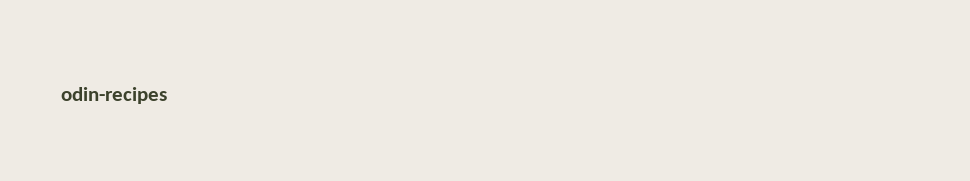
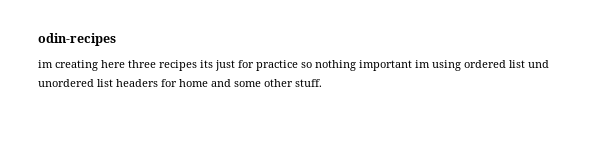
(167, 95) none -> [38,60,549,71] [38,79,322,87] // im creating here three recipes its just for practice so nothing important im using ordered list und unordered list headers for home and some other stuff.

